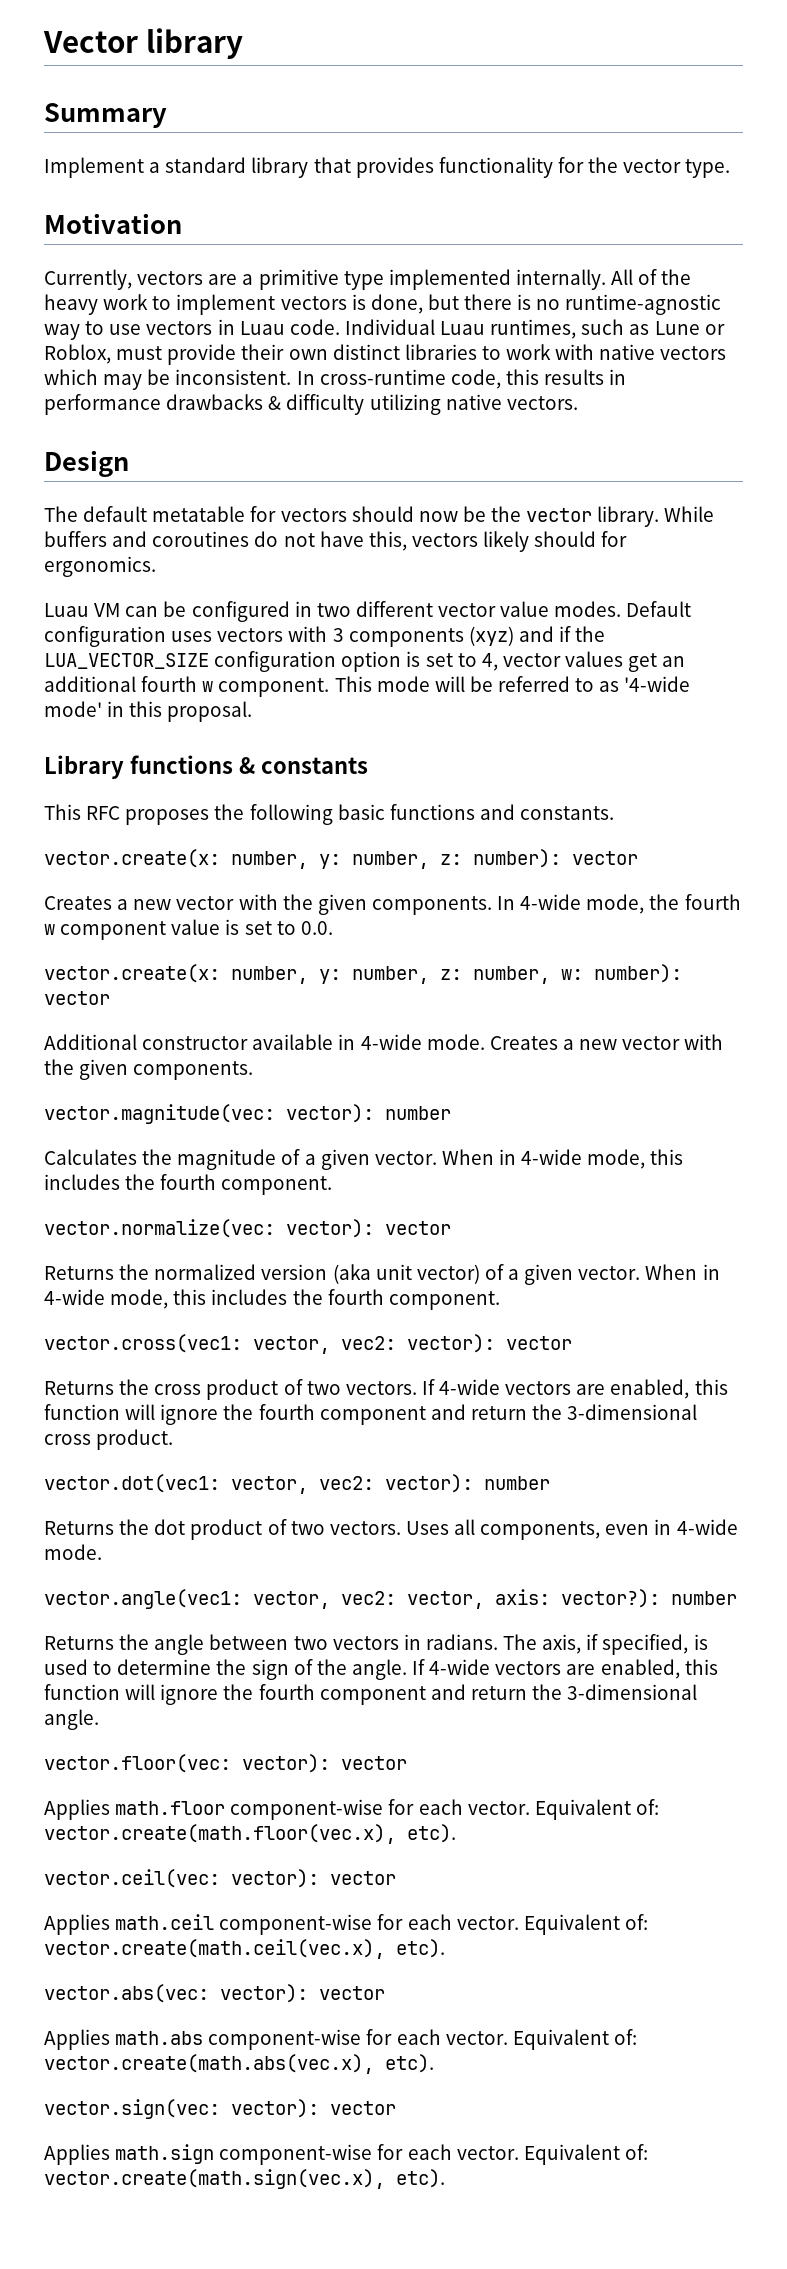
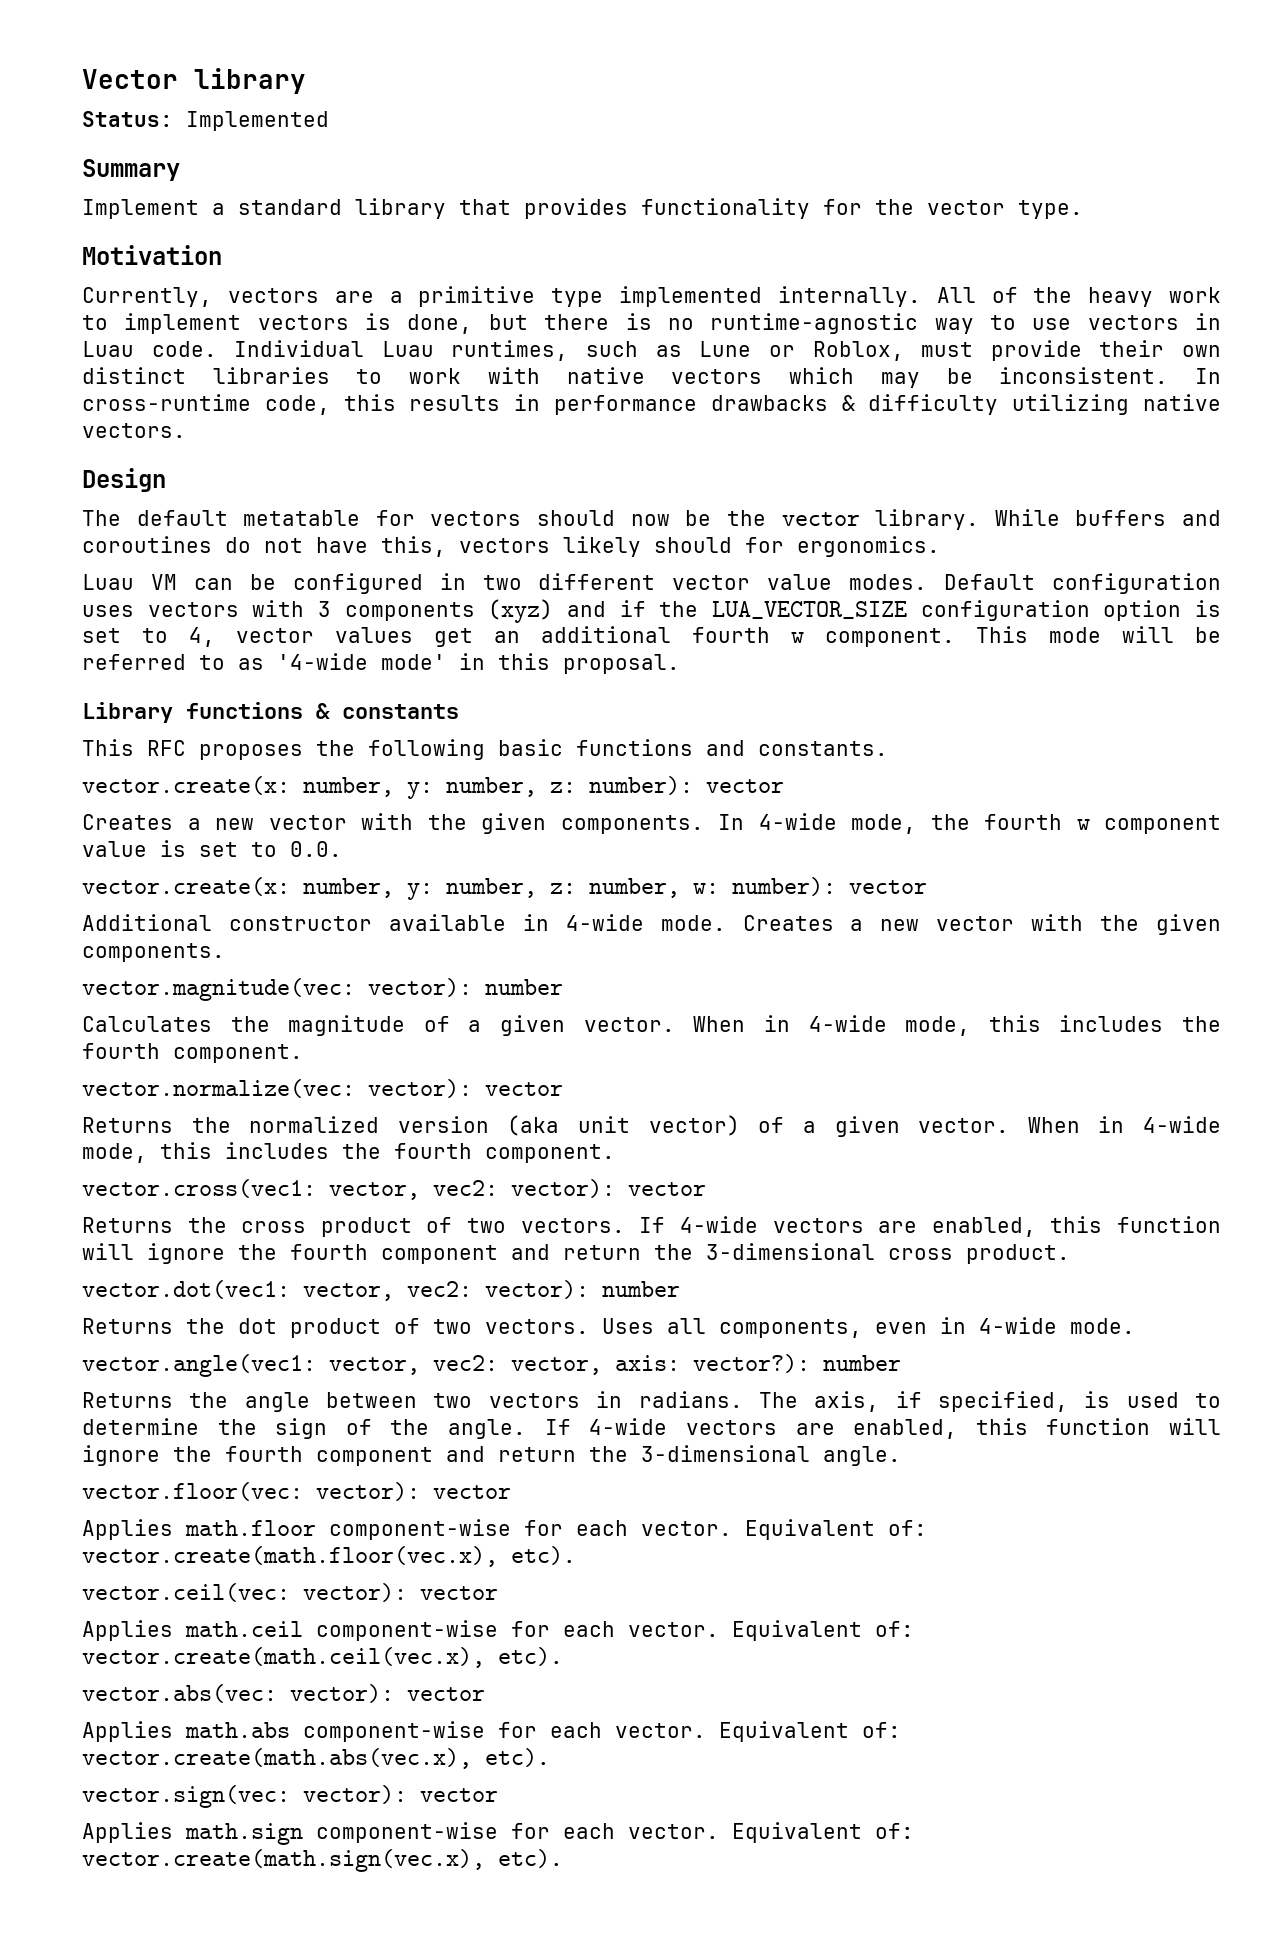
(243, 43) none -> [82,111,329,131] // Status: Implemented

